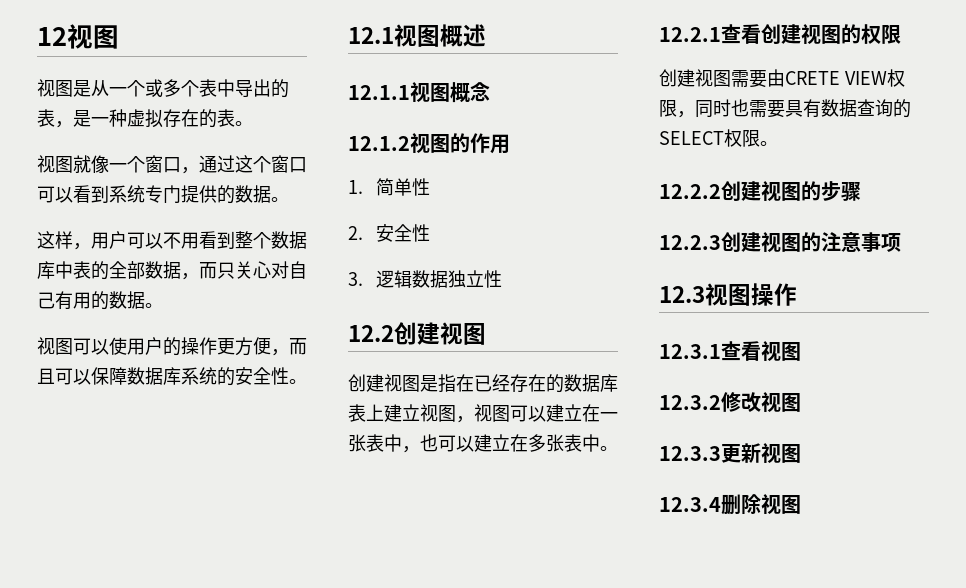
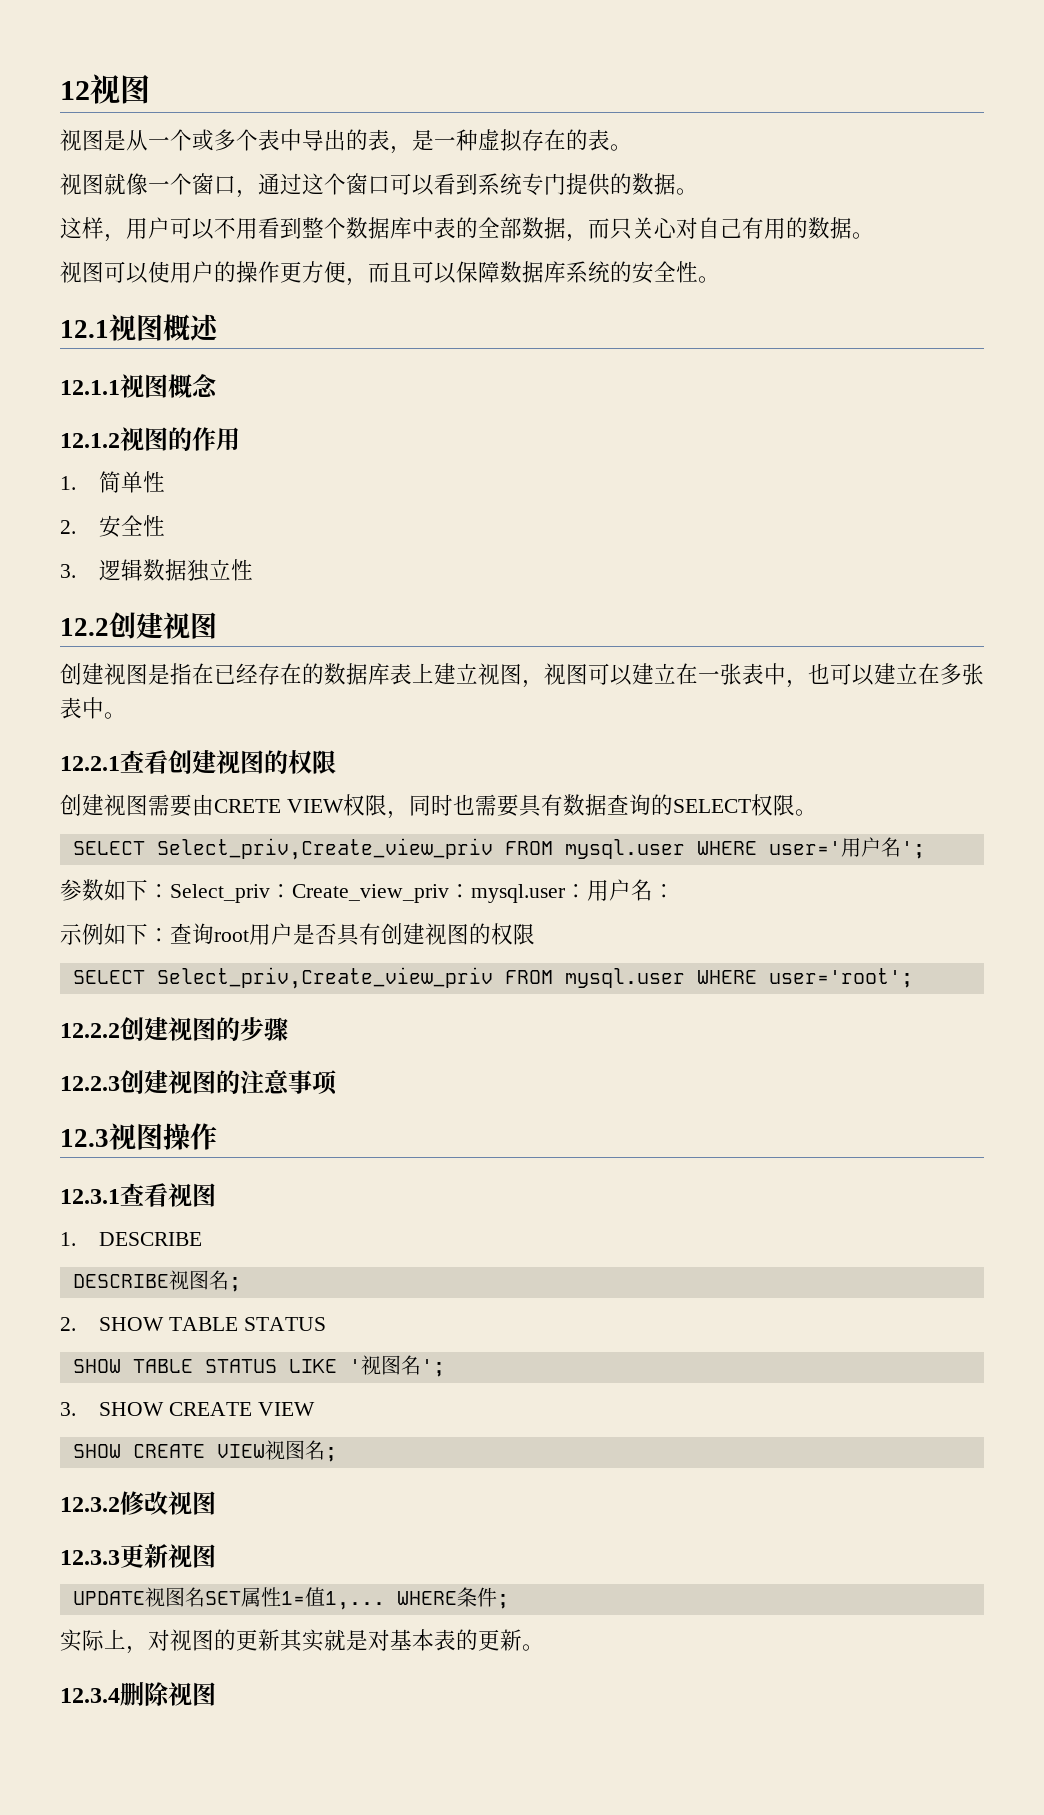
(778, 143) none -> [72,837,925,860] [60,879,675,903] [60,923,535,946] [72,967,913,989] // SELECT Select_priv,Create_view_priv FROM mysql.user WHERE user='用户名'; // 参数如下：Select_priv：Create_view_priv：mysql.user：用户名： // 示例如下：查询root用户是否具有创建视图的权限 // SELECT Select_priv,Create_view_priv FROM mysql.user WHERE user='root';
(801, 351) none -> [60,1232,203,1246] [72,1270,241,1292] [60,1317,326,1331] [72,1355,445,1377] [60,1402,315,1416] [72,1440,337,1462] // 1. DESCRIBE // DESCRIBE视图名; // 2. SHOW TABLE STATUS // SHOW TABLE STATUS LIKE '视图名'; // 3. SHOW CREATE VIEW // SHOW CREATE VIEW视图名;
(801, 453) none -> [72,1587,509,1610] [60,1629,544,1654] // UPDATE视图名SET属性1=值1,... WHERE条件; // 实际上，对视图的更新其实就是对基本表的更新。

